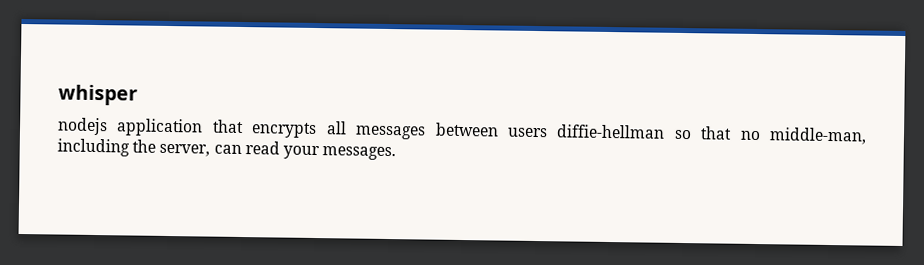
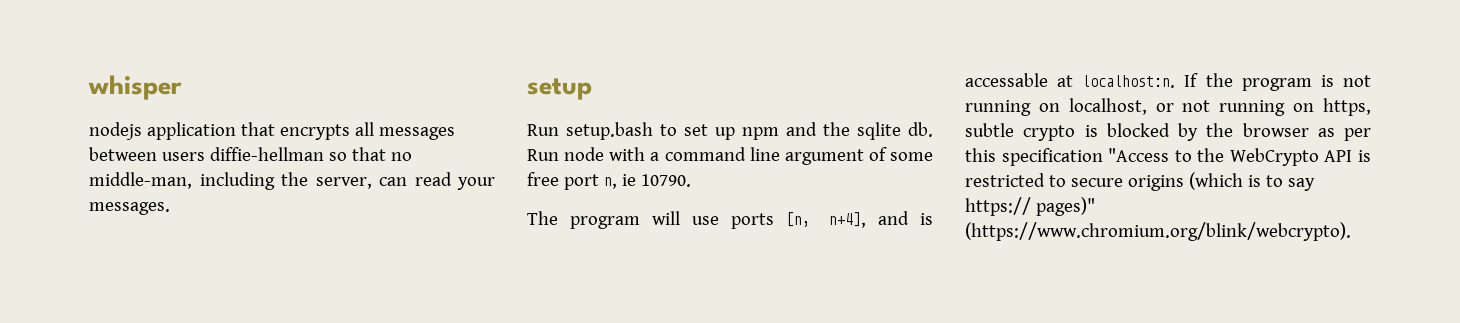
(397, 153) none -> [527,78,592,100] [527,122,933,140] [527,147,933,165] [527,172,691,190] [527,211,933,229] [965,73,1371,91] [965,98,1371,116] [965,123,1371,141] [965,148,1371,166] [965,172,1315,191] [965,197,1095,216] [965,222,1351,241] // setup // Run setup.bash to set up npm and the sqlite db. Run node with a command line argument of some free port n, ie 10790. // The program will use ports [n, n+4], and is accessable at localhost:n. If the program is not running on localhost, or not running on https, subtle crypto is blocked by the browser as per this specification "Access to the WebCrypto API is restricted to secure origins (which is to say https:// pages)" (https://www.chromium.org/blink/webcrypto).

